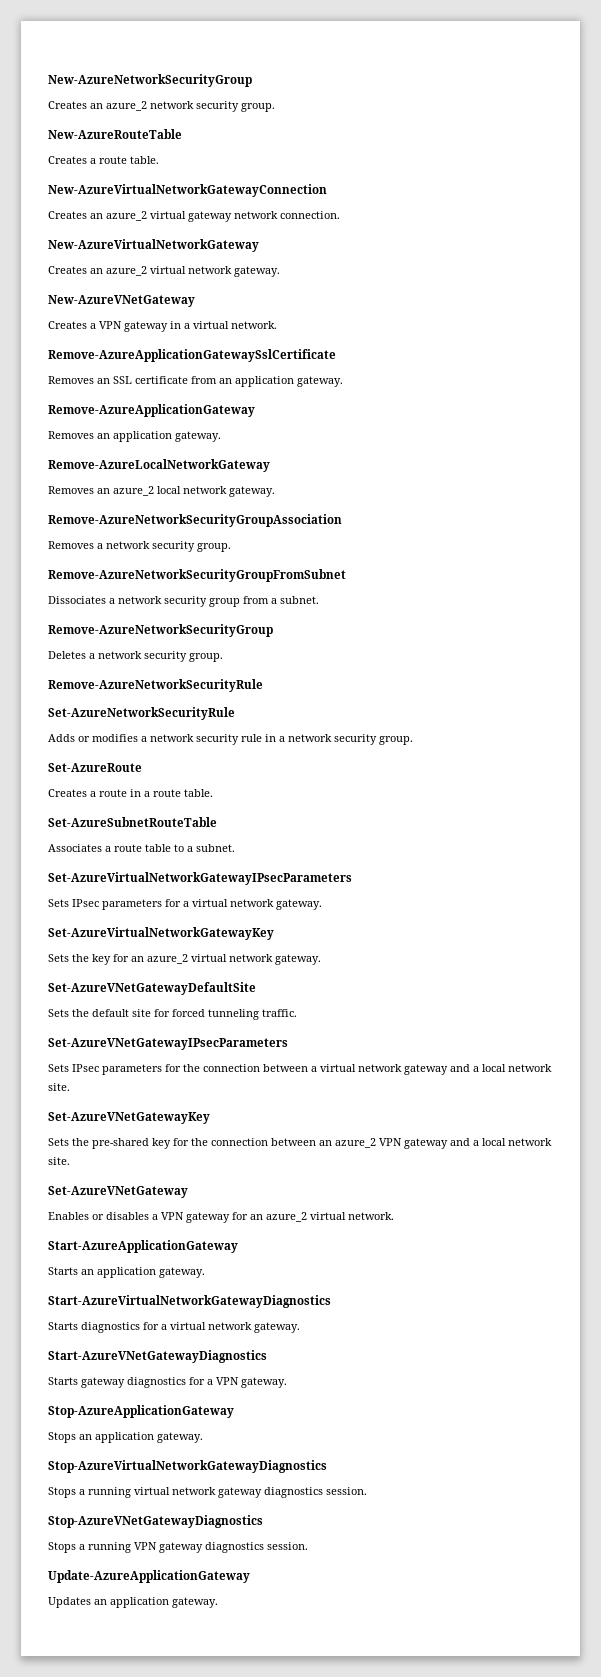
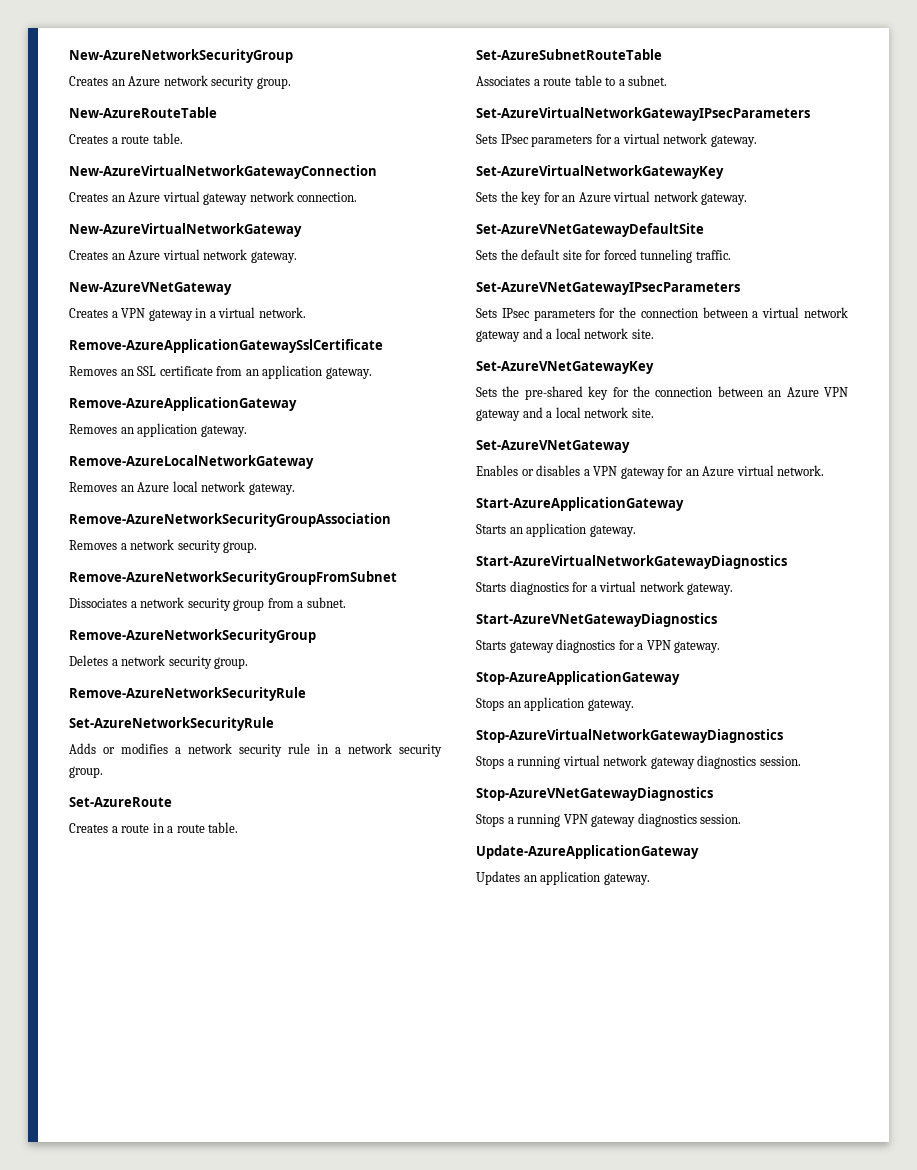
[106,101,147,111] azure_2 -> [128,76,161,87] Azure
[106,211,147,221] azure_2 -> [128,192,161,203] Azure
[106,266,147,276] azure_2 -> [128,250,161,261] Azure
[113,486,154,496] azure_2 -> [137,482,170,493] Azure
[147,954,188,964] azure_2 -> [578,192,611,203] Azure
[335,1138,376,1148] azure_2 -> [786,387,819,398] Azure
[266,1212,307,1222] azure_2 -> [702,466,735,477] Azure

